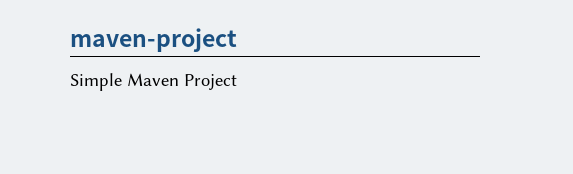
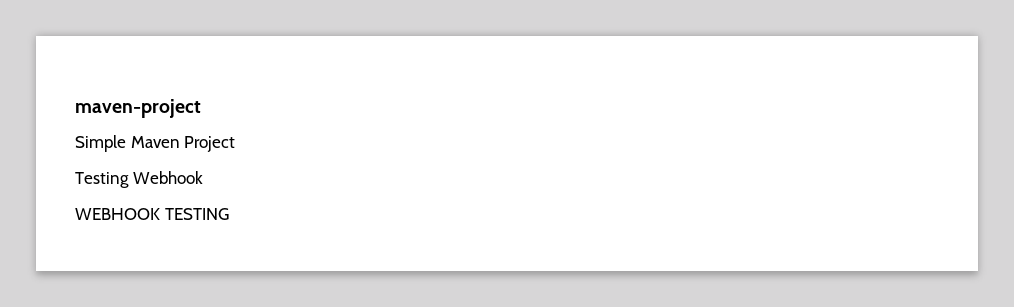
(237, 82) none -> [75,171,203,188] [75,208,229,220] // Testing Webhook // WEBHOOK TESTING

